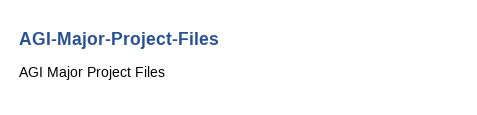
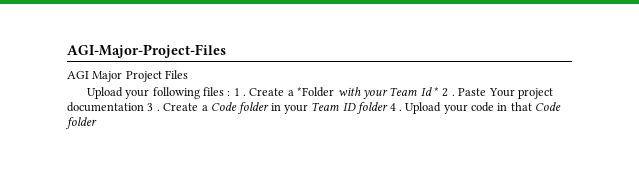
(165, 71) none -> [86,87,553,99] [67,102,562,114] [66,117,97,129] // Upload your following files : 1 . Create a *Folder with your Team Id * 2 . Paste Your project documentation 3 . Create a Code folder in your Team ID folder 4 . Upload your code in that Code folder

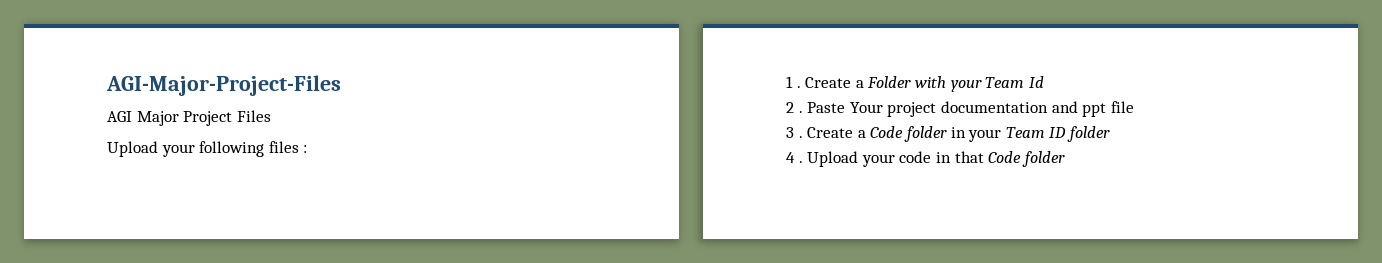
(231, 93) none -> (308, 149) //
[297,87,335,97] *Folder -> [867,76,912,88] Folder
[434,87,440,96] * -> (1044, 82) //
(144, 107) none -> [1051,101,1134,117] and ppt file //
(389, 108) none -> (1110, 134) //

